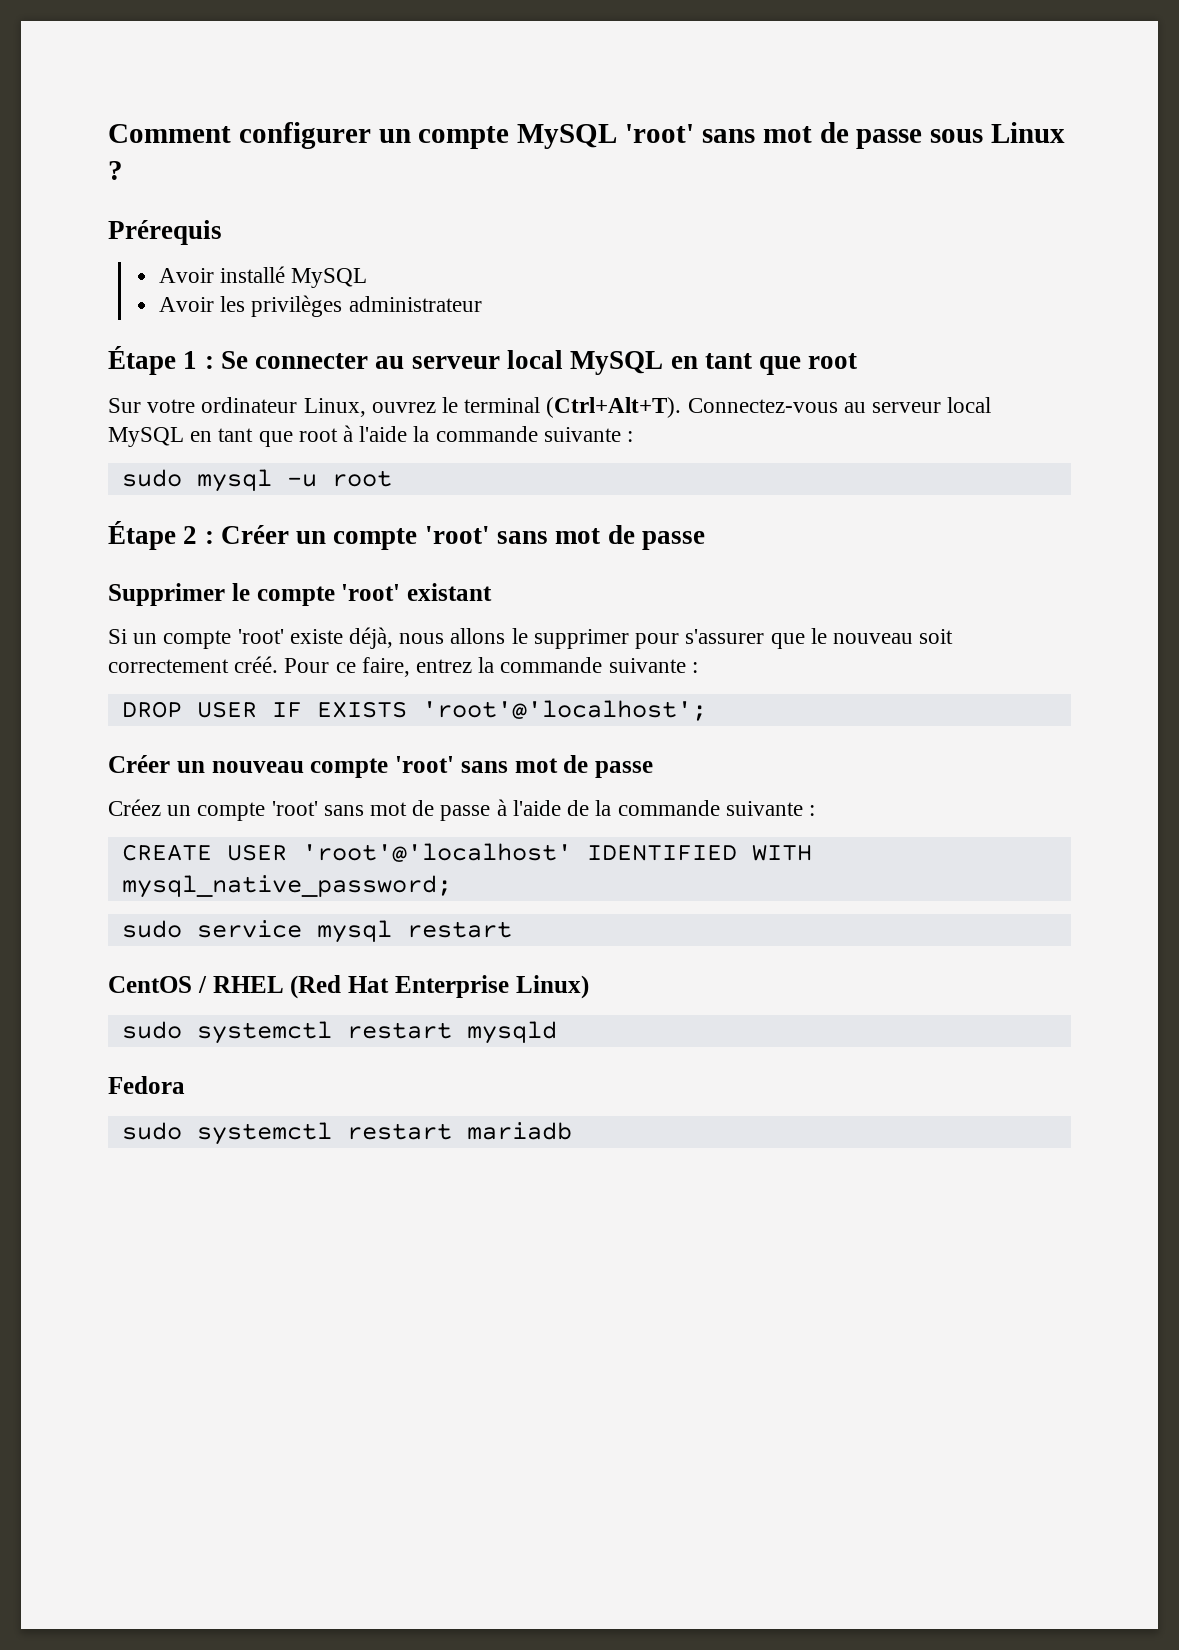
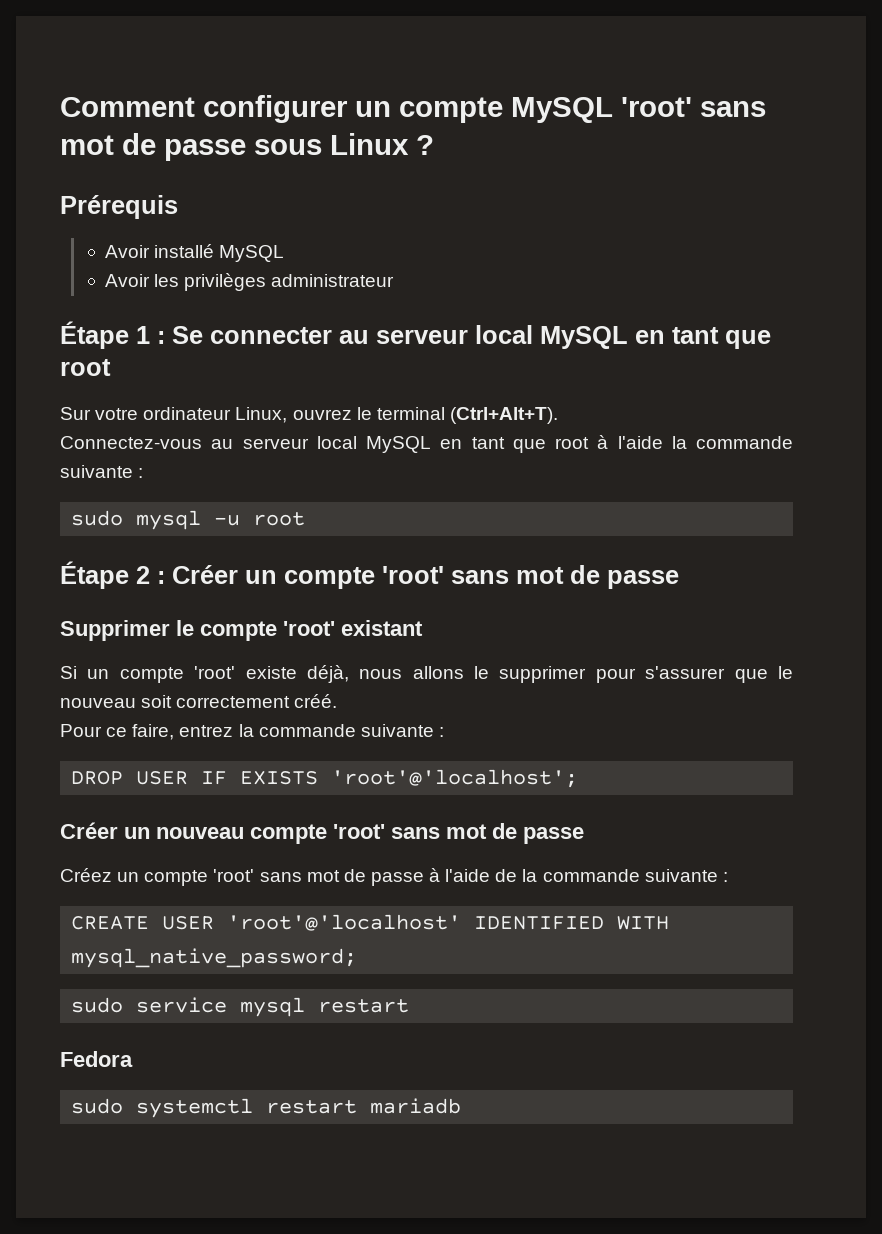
(682, 407) none -> (558, 415) //
(279, 664) none -> (338, 701) //
[108,975,589,999] [121,1021,557,1044] // CentOS / RHEL (Red Hat Enterprise Linux) // sudo systemctl restart mysqld -> (410, 1006) none

